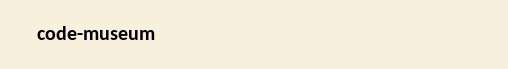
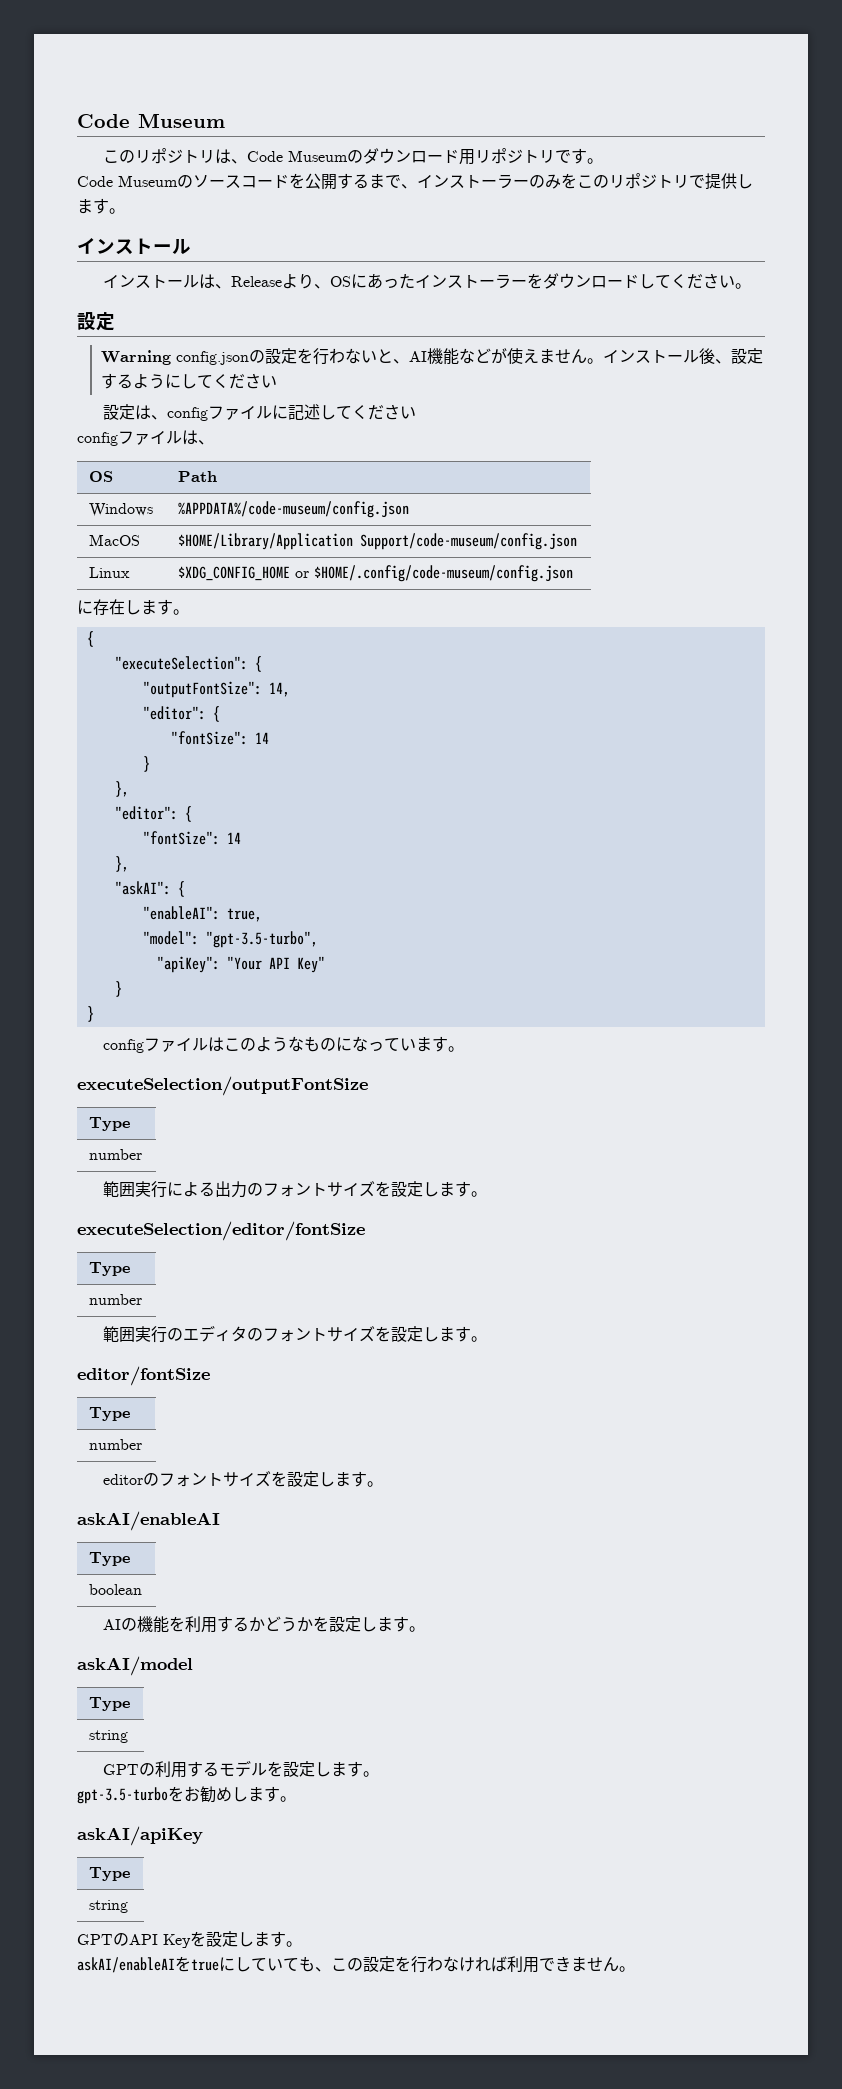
[37,26,155,40] code-museum -> [77,113,225,128] [102,148,603,165] [77,173,753,190] [77,198,125,214] [77,238,191,255] [102,273,751,289] [77,312,115,331] [100,348,763,365] [100,373,277,389] [102,404,416,421] [77,430,214,446] [89,471,114,482] [178,471,218,482] [89,503,154,517] [178,501,410,518] [89,534,141,546] [178,533,578,550] [89,567,131,578] [178,565,574,582] [77,599,189,615] [86,631,94,647] [114,656,262,672] [142,681,290,698] [142,706,220,722] [170,731,269,745] [142,756,150,772] [114,781,129,797] [114,806,192,822] [142,831,241,845] [114,856,129,872] [114,881,185,897] [142,906,262,922] [142,931,318,948] [156,956,325,973] [114,981,122,997] [86,1006,94,1022] [102,1036,464,1053] [77,1076,368,1096] [89,1117,131,1131] [89,1149,143,1160] [102,1181,487,1198] [77,1221,365,1241] [89,1262,131,1276] [89,1294,143,1305] [102,1325,487,1343] [77,1366,210,1386] [89,1407,131,1421] [89,1439,143,1450] [102,1471,383,1487] [77,1511,220,1531] [89,1552,131,1566] [89,1584,143,1595] [102,1616,425,1633] [77,1656,193,1676] [89,1697,131,1711] [89,1730,129,1743] [102,1760,379,1778] [77,1786,296,1804] [77,1826,203,1846] [89,1867,131,1881] [89,1900,129,1913] [77,1931,302,1948] [77,1956,635,1973] Code Museum // このリポジトリは、Code Museumのダウンロード用リポジトリです。 // Code Museumのソースコードを公開するまで、インストーラーのみをこのリポジトリで提供します。 // インストール // インストールは、Releaseより、OSにあったインストーラーをダウンロードしてください。 // 設定 // Warning config.jsonの設定を行わないと、AI機能などが使えません。インストール後、設定するようにしてください // 設定は、configファイルに記述してください // configファイルは、 // OS | Path // Windows | %APPDATA%/code-museum/config.json // MacOS | $HOME/Library/Application Support/code-museum/config.json // Linux | $XDG_CONFIG_HOME or $HOME/.config/code-museum/config.json // に存在します。 // { // "executeSelection": { // "outputFontSize": 14, // "editor": { // "fontSize": 14 // } // }, // "editor": { // "fontSize": 14 // }, // "askAI": { // "enableAI": true, // "model": "gpt-3.5-turbo", // "apiKey": "Your API Key" // } // } // configファイルはこのようなものになっています。 // executeSelection/outputFontSize // Type // number // 範囲実行による出力のフォントサイズを設定します。 // executeSelection/editor/fontSize // Type // number // 範囲実行のエディタのフォントサイズを設定します。 // editor/fontSize // Type // number // editorのフォントサイズを設定します。 // askAI/enableAI // Type // boolean // AIの機能を利用するかどうかを設定します。 // askAI/model // Type // string // GPTの利用するモデルを設定します。 // gpt-3.5-turboをお勧めします。 // askAI/apiKey // Type // string // GPTのAPI Keyを設定します。 // askAI/enableAIをtrueにしていても、この設定を行わなければ利用できません。

